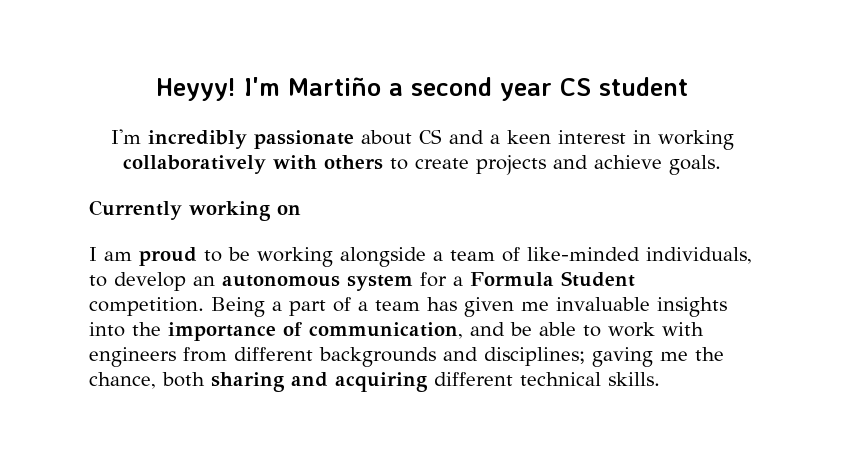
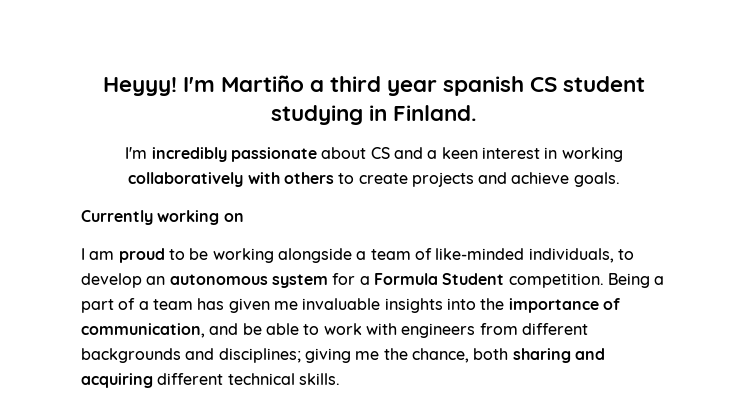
[411,77,552,101] second year -> [329,76,525,96] third year spanish
(688, 86) none -> [270,105,478,125] studying in Finland.
[592,347,653,367] gaving -> [304,348,351,363] giving

